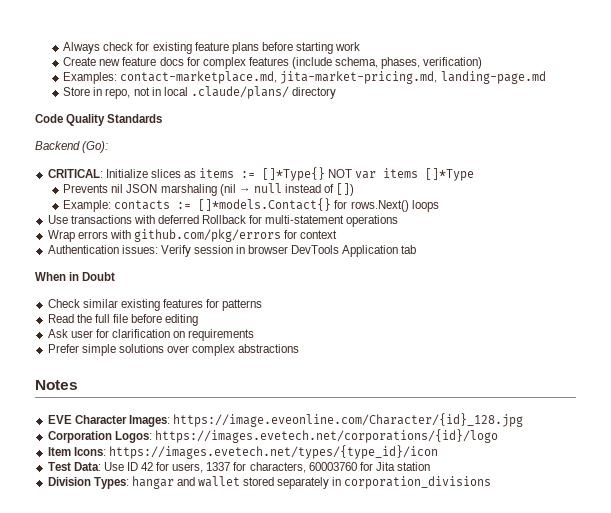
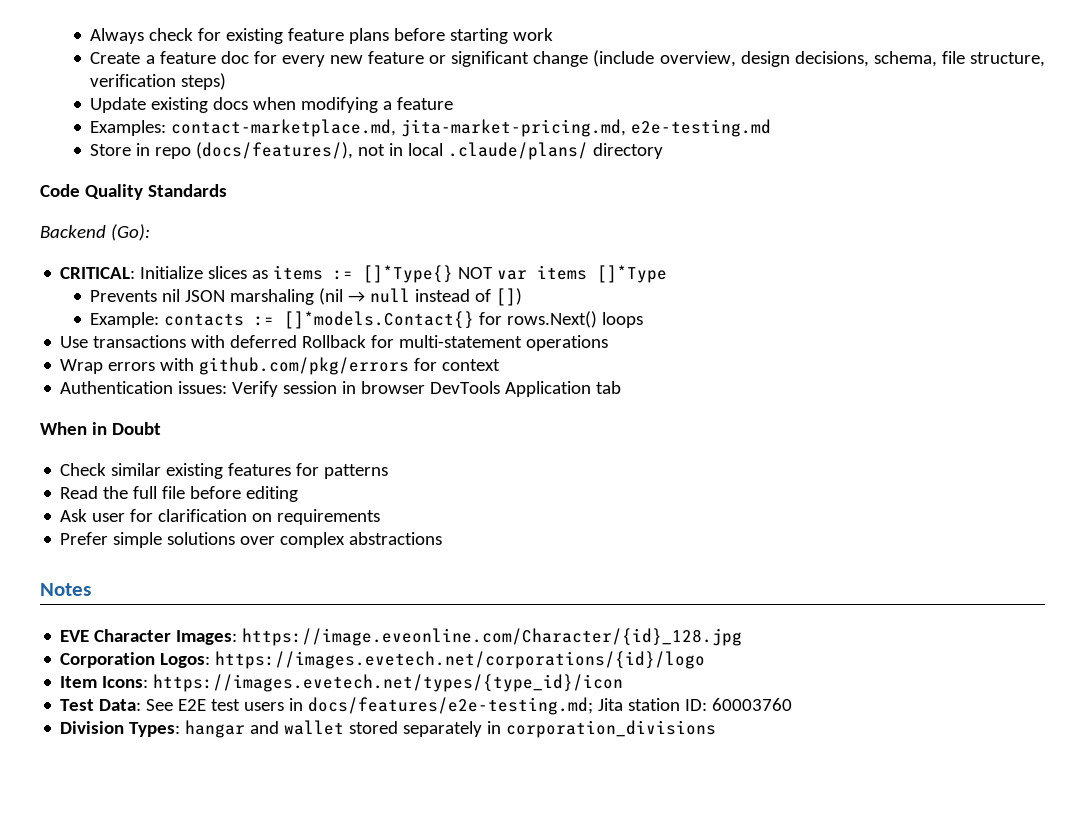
[99,57,483,69] new feature docs for complex features (include schema, phases, verification) -> [145,50,1045,67] [90,73,227,90] [90,97,454,113] a feature doc for every new feature or significant change (include overview, design decisions, schema, file structure, verification steps) // Update existing docs when modifying a feature
[440,71,546,84] landing-page.md -> [631,119,772,137] e2e-testing.md
[105,88,131,99] repo, -> [155,142,354,159] repo (docs/features/),
[103,462,373,473] Use ID 42 for users, 1337 for characters, 60003760 for -> [146,697,594,715] See E2E test users in docs/features/e2e-testing.md;
(431, 466) none -> [685,698,793,711] ID: 60003760

